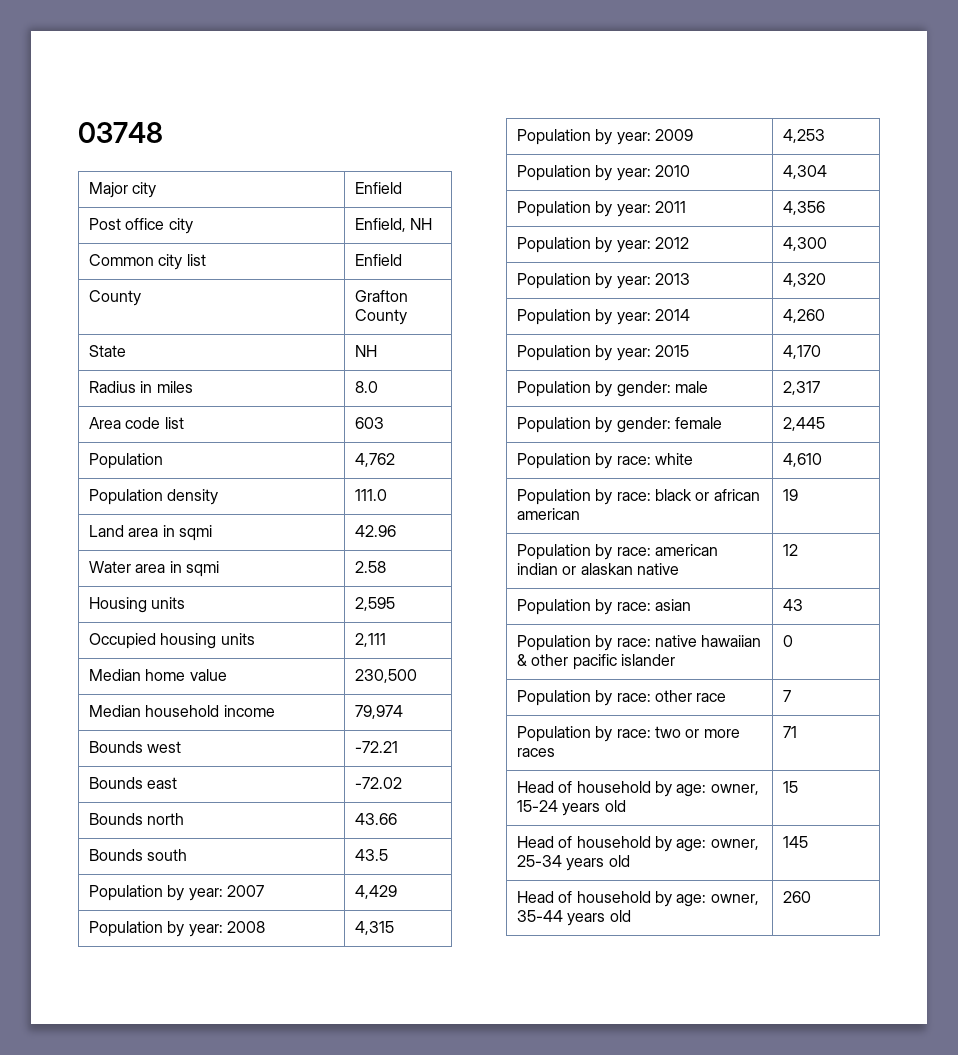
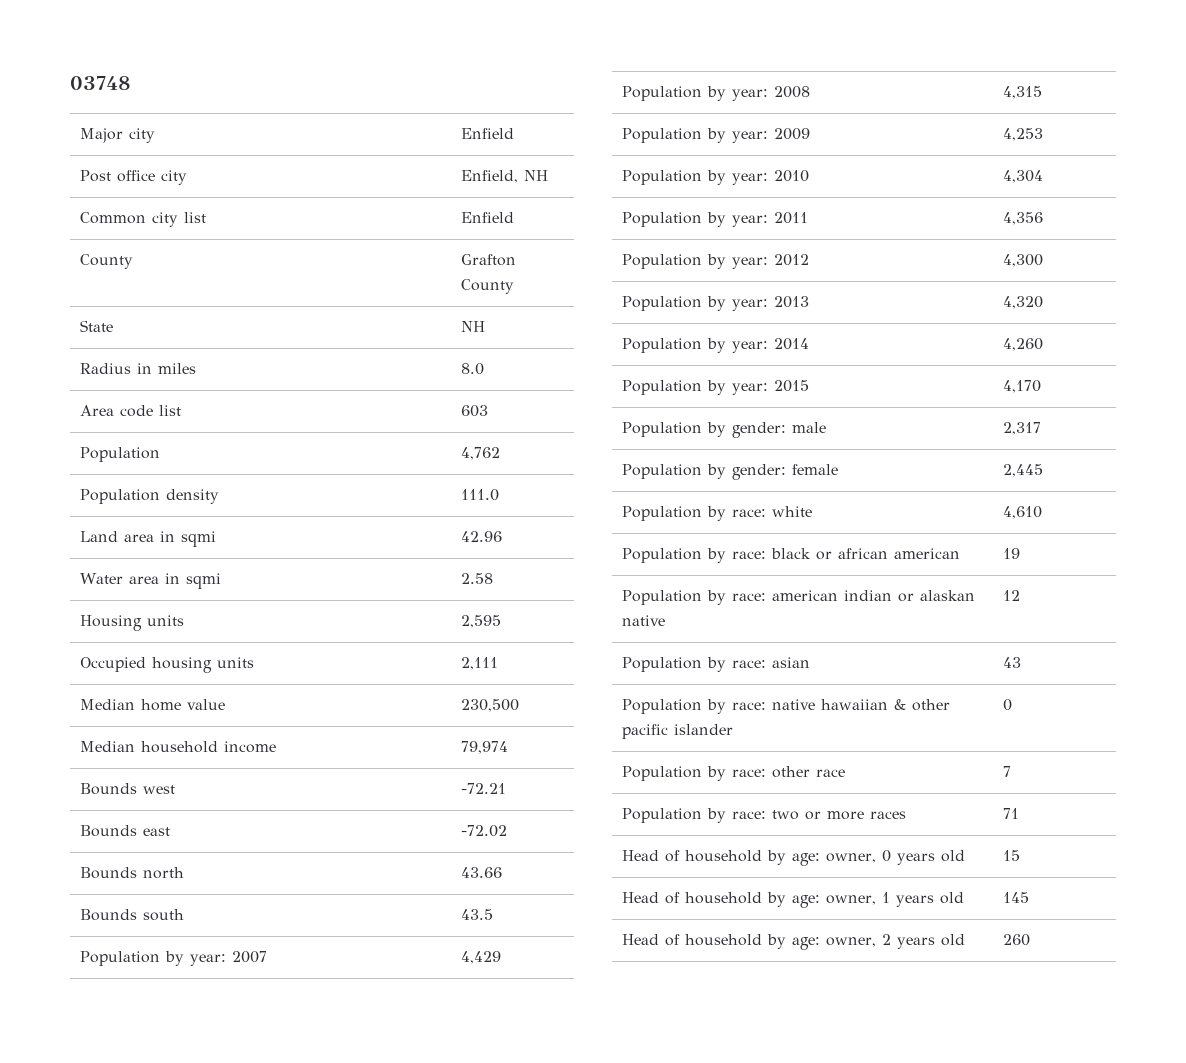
[516,800,558,812] 15-24 -> [882,850,892,862] 0
[516,855,562,867] 25-34 -> [882,892,891,903] 1
[516,910,563,922] 35-44 -> [882,934,892,945] 2

